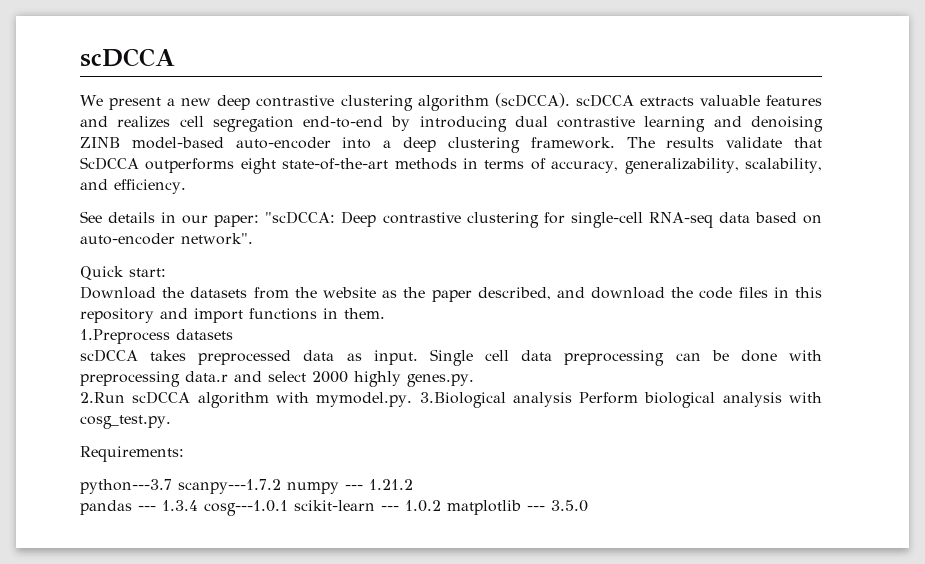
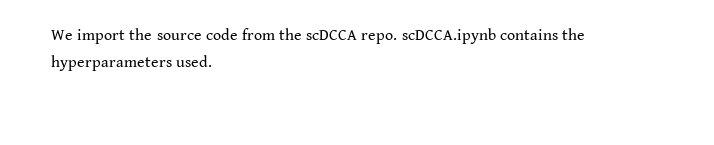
[80,48,175,67] [80,93,822,111] [80,116,823,132] [80,137,823,153] [80,157,823,174] [80,179,186,194] [80,211,822,228] [80,233,253,245] [80,266,166,280] [80,286,822,302] [80,308,385,323] [80,329,233,344] [80,349,822,366] [80,371,474,387] [80,391,822,408] [80,415,171,429] [80,446,184,462] [80,479,413,494] [80,500,588,516] scDCCA // We present a new deep contrastive clustering algorithm (scDCCA). scDCCA extracts valuable features and realizes cell segregation end-to-end by introducing dual contrastive learning and denoising ZINB model-based auto-encoder into a deep clustering framework. The results validate that ScDCCA outperforms eight state-of-the-art methods in terms of accuracy, generalizability, scalability, and efficiency. // See details in our paper: "scDCCA: Deep contrastive clustering for single-cell RNA-seq data based on auto-encoder network". // Quick start: // Download the datasets from the website as the paper described, and download the code files in this repository and import functions in them. // 1.Preprocess datasets // scDCCA takes preprocessed data as input. Single cell data preprocessing can be done with preprocessing data.r and select 2000 highly genes.py. // 2.Run scDCCA algorithm with mymodel.py. 3.Biological analysis Perform biological analysis with cosg_test.py. // Requirements: // python---3.7 scanpy---1.7.2 numpy --- 1.21.2 // pandas --- 1.3.4 cosg---1.0.1 scikit-learn --- 1.0.2 matplotlib --- 3.5.0 -> [51,28,586,44] [51,55,213,71] We import the source code from the scDCCA repo. scDCCA.ipynb contains the hyperparameters used.

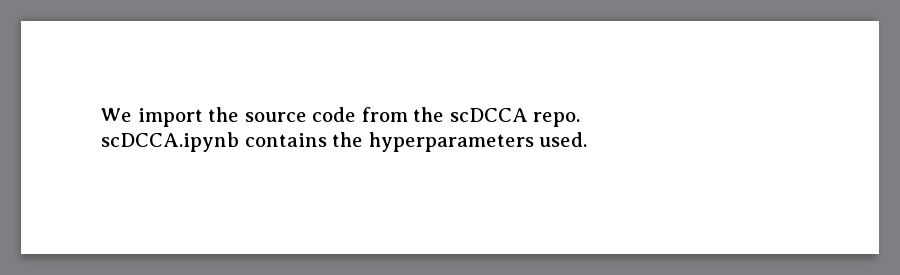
(398, 38) none -> (581, 119) //

